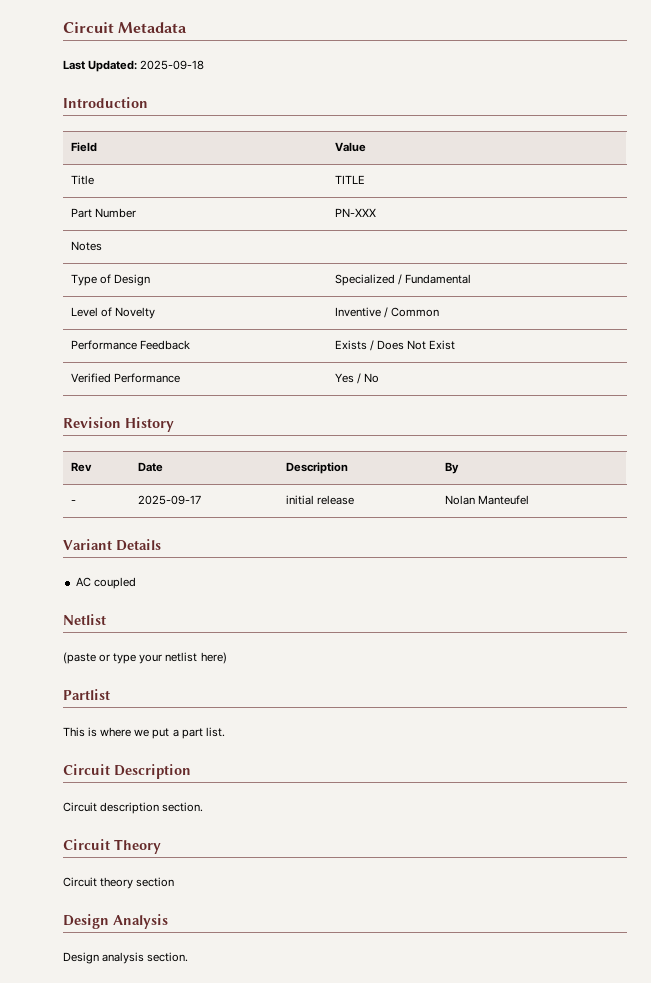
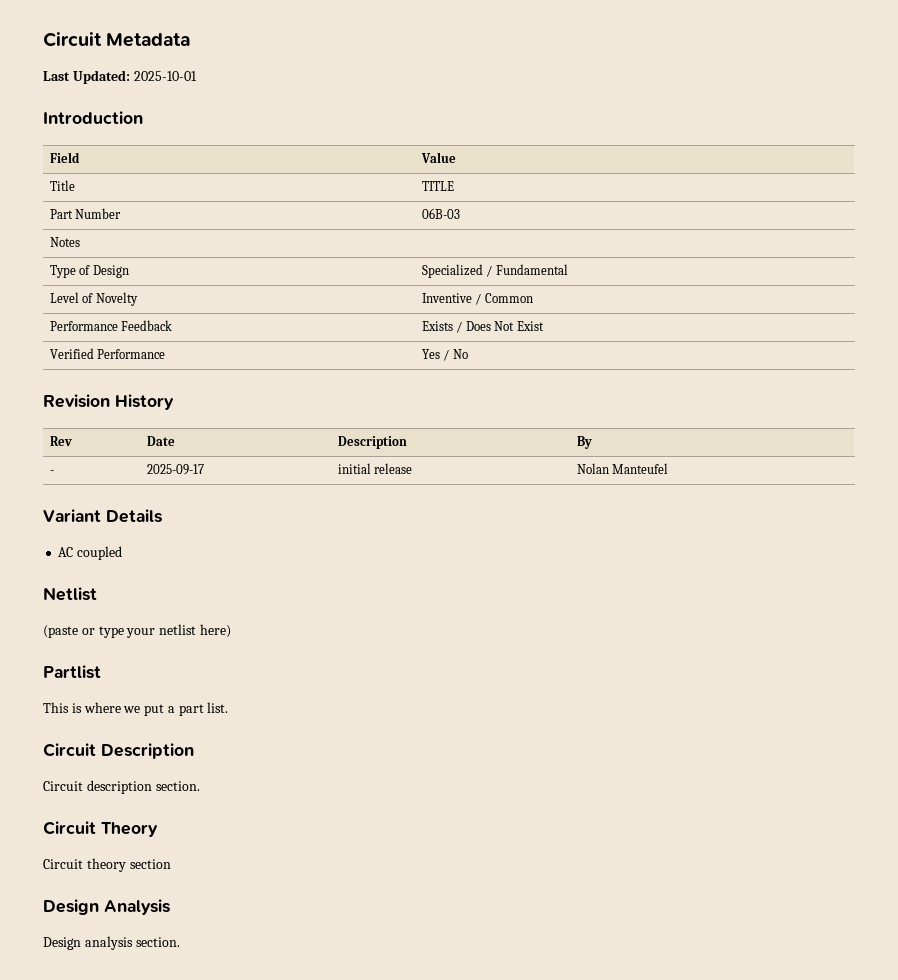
[140,60,205,70] 2025-09-18 -> [133,71,197,81] 2025-10-01
[334,208,376,217] PN-XXX -> [422,208,461,219] 06B-03

